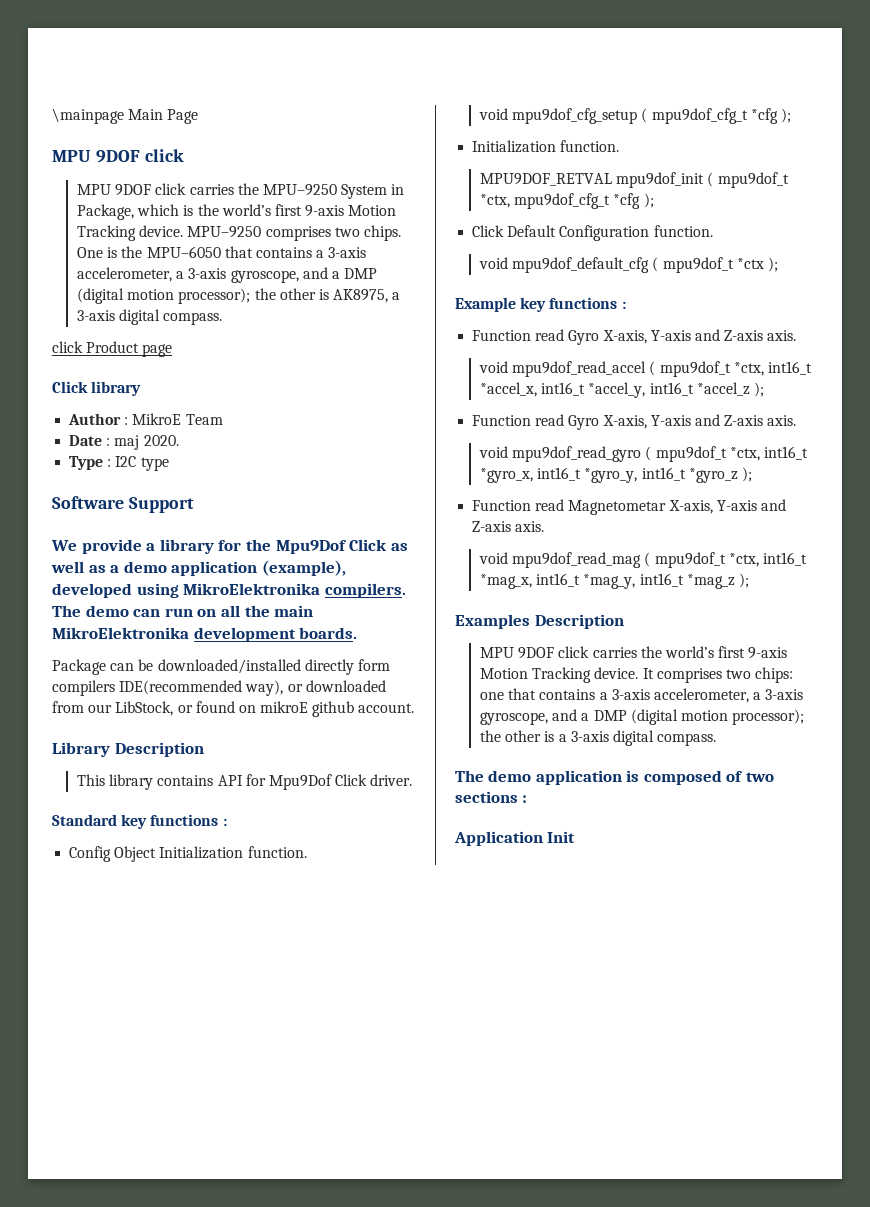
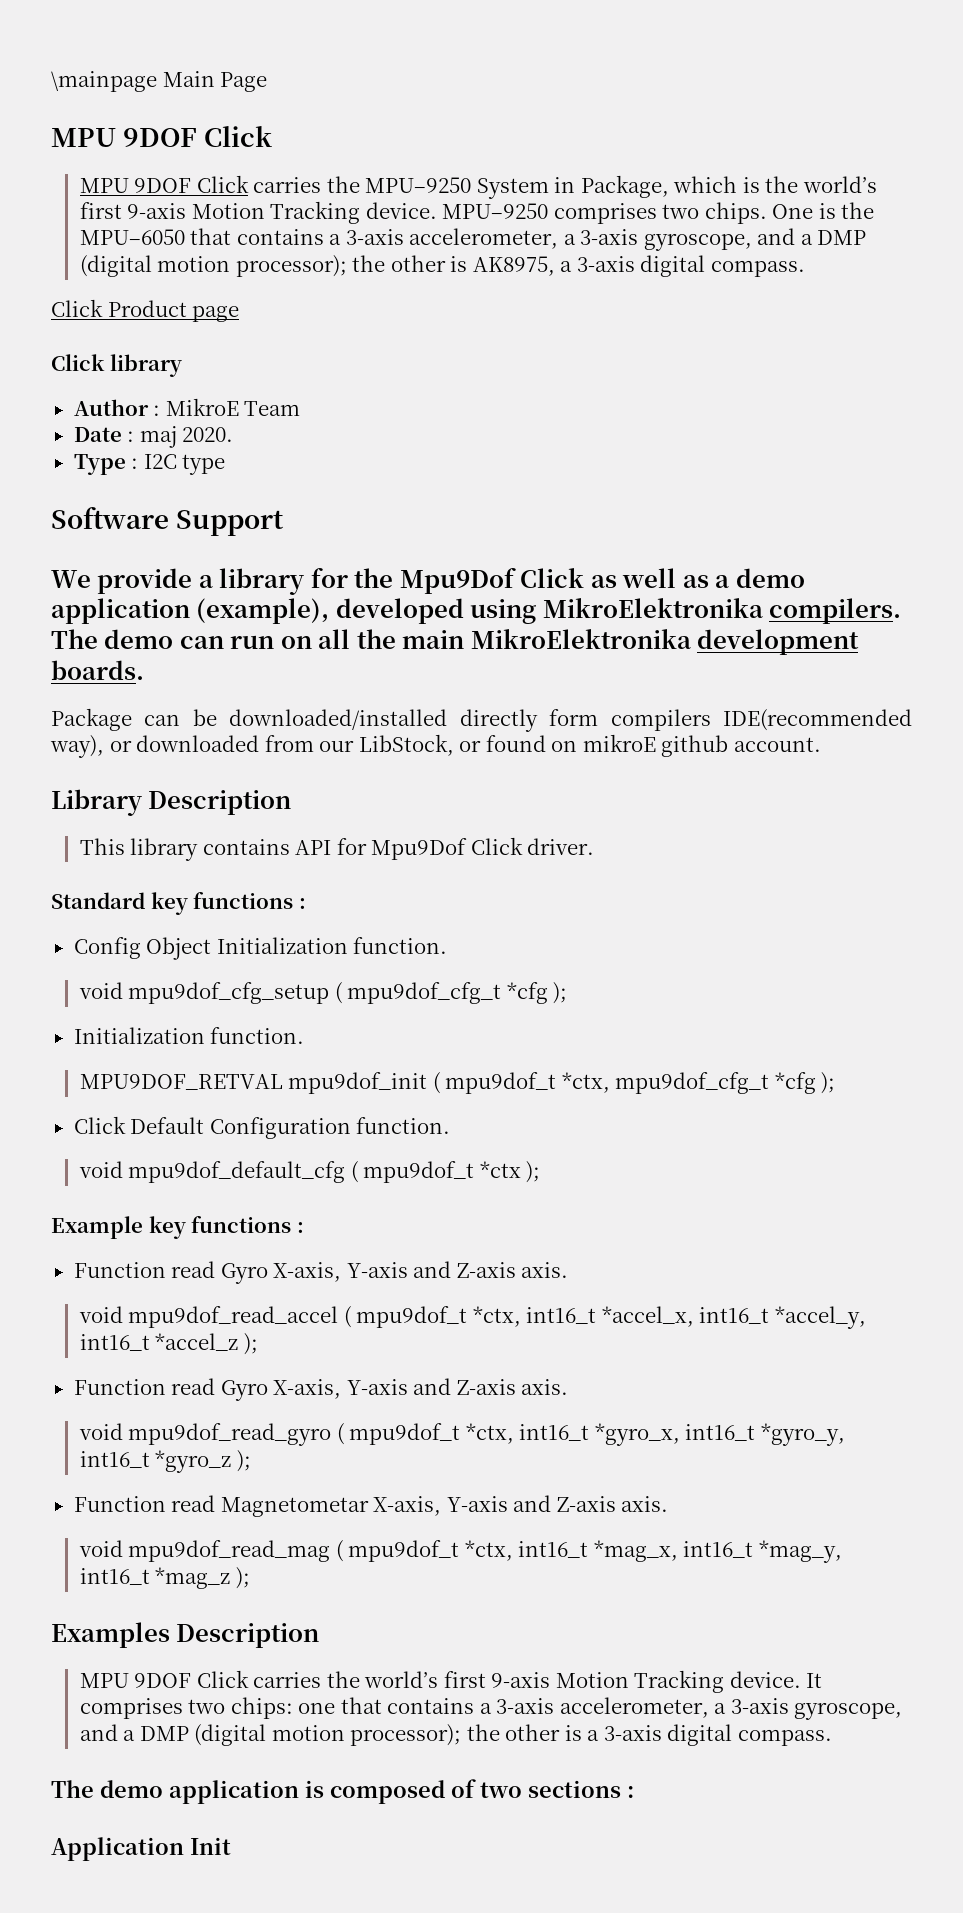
[144,149,184,162] [76,183,187,196] click // MPU 9DOF click -> [204,126,273,147] [79,175,249,193] Click // MPU 9DOF Click
[52,341,83,353] click -> [51,299,103,317] Click
[558,646,590,658] click -> [196,1670,249,1688] Click

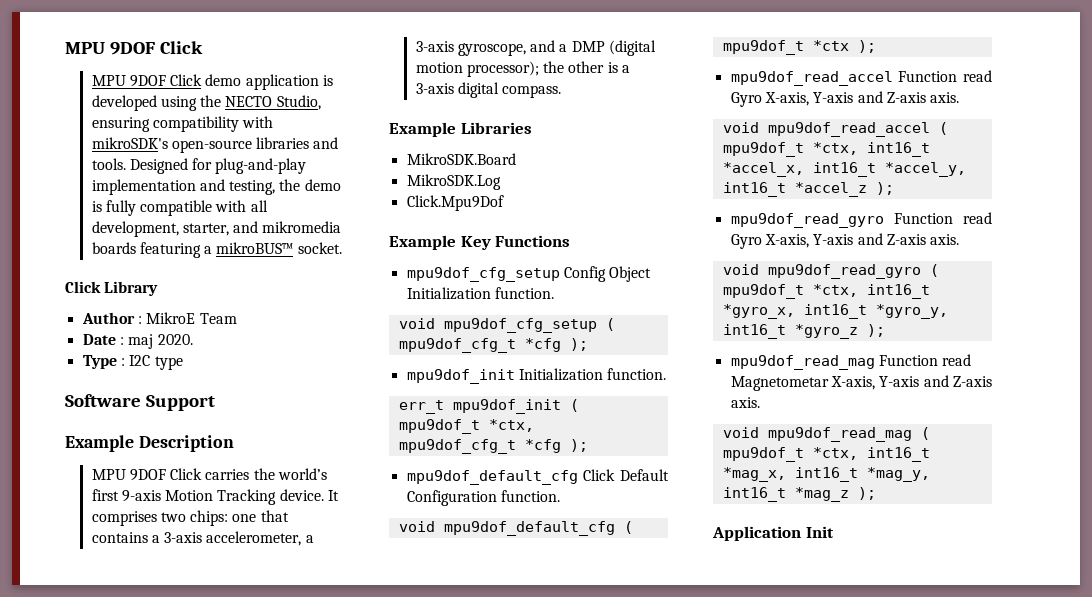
[51,71,268,92] \mainpage Main Page // -> (65, 48) none
[253,175,877,199] [79,201,875,224] [79,228,867,251] [79,255,805,277] [51,299,240,322] [51,354,182,377] carries the MPU–9250 System in Package, which is the world’s first 9-axis Motion Tracking device. MPU–9250 comprises two chips. One is the MPU–6050 that contains a 3-axis accelerometer, a 3-axis gyroscope, and a DMP (digital motion processor); the other is AK8975, a 3-axis digital compass. // Click Product page // Click library -> [205,74,334,90] [91,95,321,111] [91,116,274,132] [91,137,339,153] [91,158,307,174] [91,179,341,195] [91,200,268,216] [91,221,342,237] [91,242,342,258] [65,281,159,296] demo application is developed using the NECTO Studio, ensuring compatibility with mikroSDK's open-source libraries and tools. Designed for plug-and-play implementation and testing, the demo is fully compatible with all development, starter, and mikromedia boards featuring a mikroBUS™ socket. // Click Library
[51,567,805,595] [51,598,902,624] [51,629,860,655] [51,660,144,680] [51,708,912,732] [50,734,821,758] [51,789,292,816] [79,837,595,861] [51,892,306,915] [73,937,448,960] [78,982,568,1004] [73,1027,305,1044] [79,1072,836,1094] [73,1116,451,1139] [78,1161,541,1183] [51,1216,304,1239] [73,1261,569,1284] [78,1306,866,1329] [79,1333,258,1355] [73,1378,569,1401] [78,1423,845,1446] [79,1450,251,1473] [73,1495,669,1517] [78,1540,842,1563] [79,1567,250,1589] [51,1622,170,1648] We provide a library for the Mpu9Dof Click as well as a demo application (example), developed using MikroElektronika compilers. The demo can run on all the main MikroElektronika development boards. // Package can be downloaded/installed directly form compilers IDE(recommended way), or downloaded from our LibStock, or found on mikroE github account. // Library Description // This library contains API for Mpu9Dof Click driver. // Standard key functions : // Config Object Initialization function. // void mpu9dof_cfg_setup ( mpu9dof_cfg_t *cfg ); // Initialization function. // MPU9DOF_RETVAL mpu9dof_init ( mpu9dof_t *ctx, mpu9dof_cfg_t *cfg ); // Click Default Configuration function. // void mpu9dof_default_cfg ( mpu9dof_t *ctx ); // Example key functions : // Function read Gyro X-axis, Y-axis and Z-axis axis. // void mpu9dof_read_accel ( mpu9dof_t *ctx, int16_t *accel_x, int16_t *accel_y, int16_t *accel_z ); // Function read Gyro X-axis, Y-axis and Z-axis axis. // void mpu9dof_read_gyro ( mpu9dof_t *ctx, int16_t *gyro_x, int16_t *gyro_y, int16_t *gyro_z ); // Function read Magnetometar X-axis, Y-axis and Z-axis axis. // void mpu9dof_read_mag ( mpu9dof_t *ctx, int16_t *mag_x, int16_t *mag_y, int16_t *mag_z ); // Examples -> [65,435,134,452] Example
[51,1779,634,1804] The demo application is composed of two sections : -> [389,122,532,137] [406,153,516,165] [406,174,501,190] [406,195,504,211] [389,235,571,250] [406,266,652,282] [406,287,554,300] [398,318,615,333] [398,338,588,353] [406,368,667,384] [398,399,579,414] [398,419,534,434] [398,439,588,454] [406,469,669,485] [406,490,560,506] [398,521,633,536] [722,40,876,55] [730,70,992,86] [730,91,960,107] [722,122,948,137] [722,142,930,157] [722,162,966,177] [722,182,894,197] [730,212,992,228] [730,233,960,249] [722,264,939,279] [722,284,930,299] [722,304,948,319] [722,324,885,339] [730,354,972,370] [730,375,992,391] [730,397,760,408] [722,427,930,442] [722,447,930,462] [722,467,930,482] [722,487,876,502] Example Libraries // MikroSDK.Board // MikroSDK.Log // Click.Mpu9Dof // Example Key Functions // mpu9dof_cfg_setup Config Object Initialization function. // void mpu9dof_cfg_setup ( mpu9dof_cfg_t *cfg ); // mpu9dof_init Initialization function. // err_t mpu9dof_init ( mpu9dof_t *ctx, mpu9dof_cfg_t *cfg ); // mpu9dof_default_cfg Click Default Configuration function. // void mpu9dof_default_cfg ( mpu9dof_t *ctx ); // mpu9dof_read_accel Function read Gyro X-axis, Y-axis and Z-axis axis. // void mpu9dof_read_accel ( mpu9dof_t *ctx, int16_t *accel_x, int16_t *accel_y, int16_t *accel_z ); // mpu9dof_read_gyro Function read Gyro X-axis, Y-axis and Z-axis axis. // void mpu9dof_read_gyro ( mpu9dof_t *ctx, int16_t *gyro_x, int16_t *gyro_y, int16_t *gyro_z ); // mpu9dof_read_mag Function read Magnetometar X-axis, Y-axis and Z-axis axis. // void mpu9dof_read_mag ( mpu9dof_t *ctx, int16_t *mag_x, int16_t *mag_y, int16_t *mag_z );

